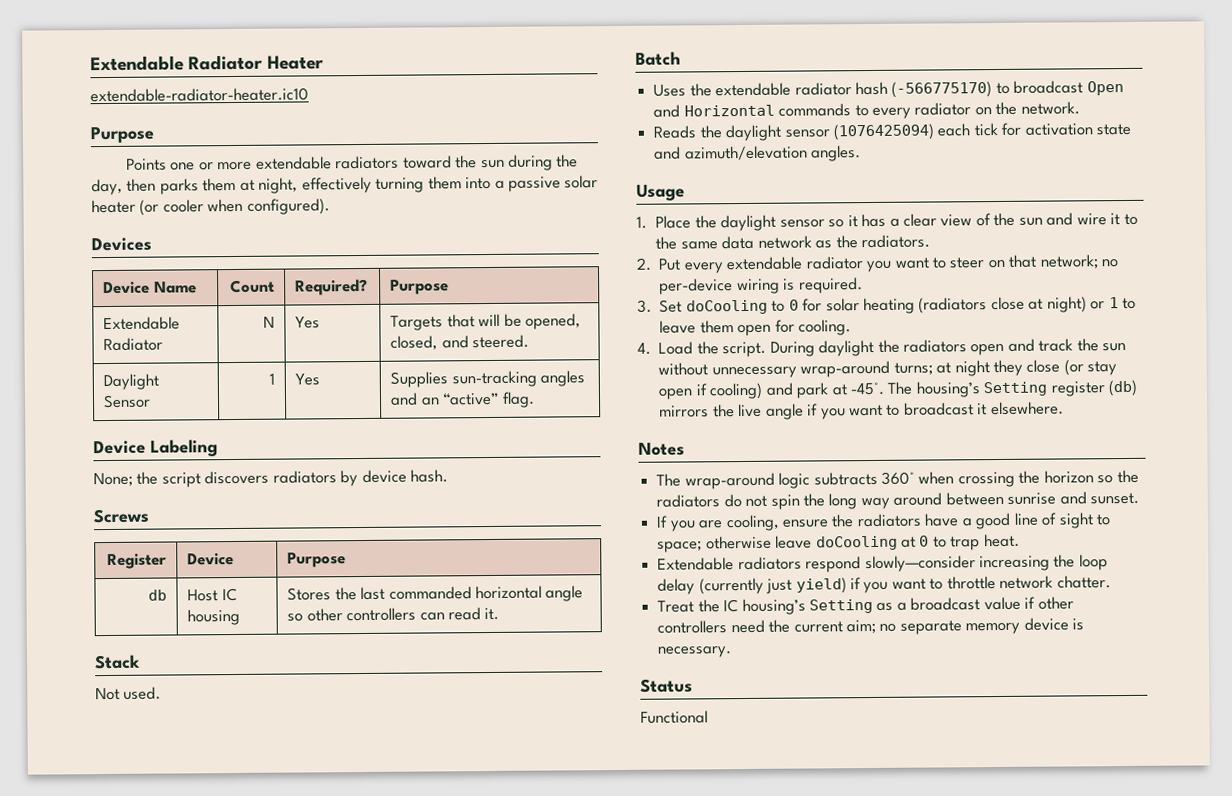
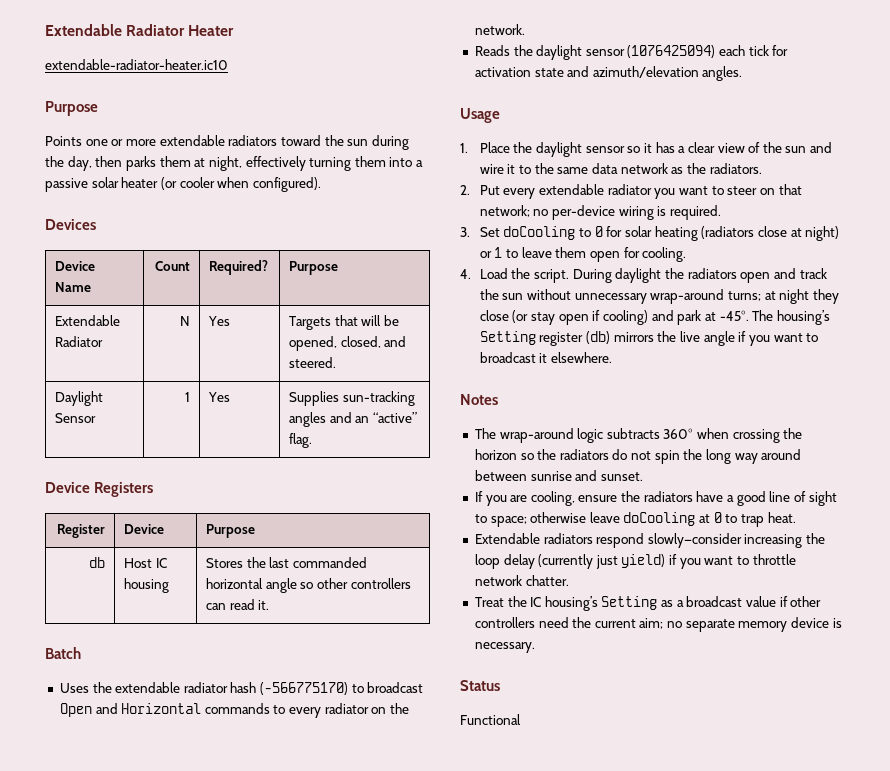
[150,439,218,457] [93,469,449,488] [93,508,149,524] Labeling // None; the script discovers radiators by device hash. // Screws -> [94,482,154,497] Registers
[95,654,141,670] [95,686,162,701] // Stack // Not used. -> (270, 605) none

